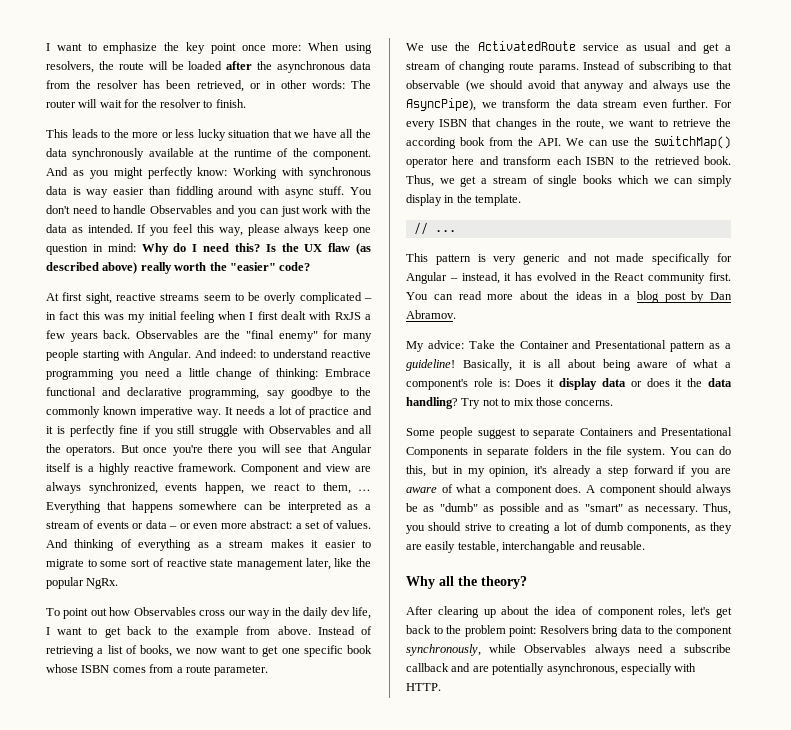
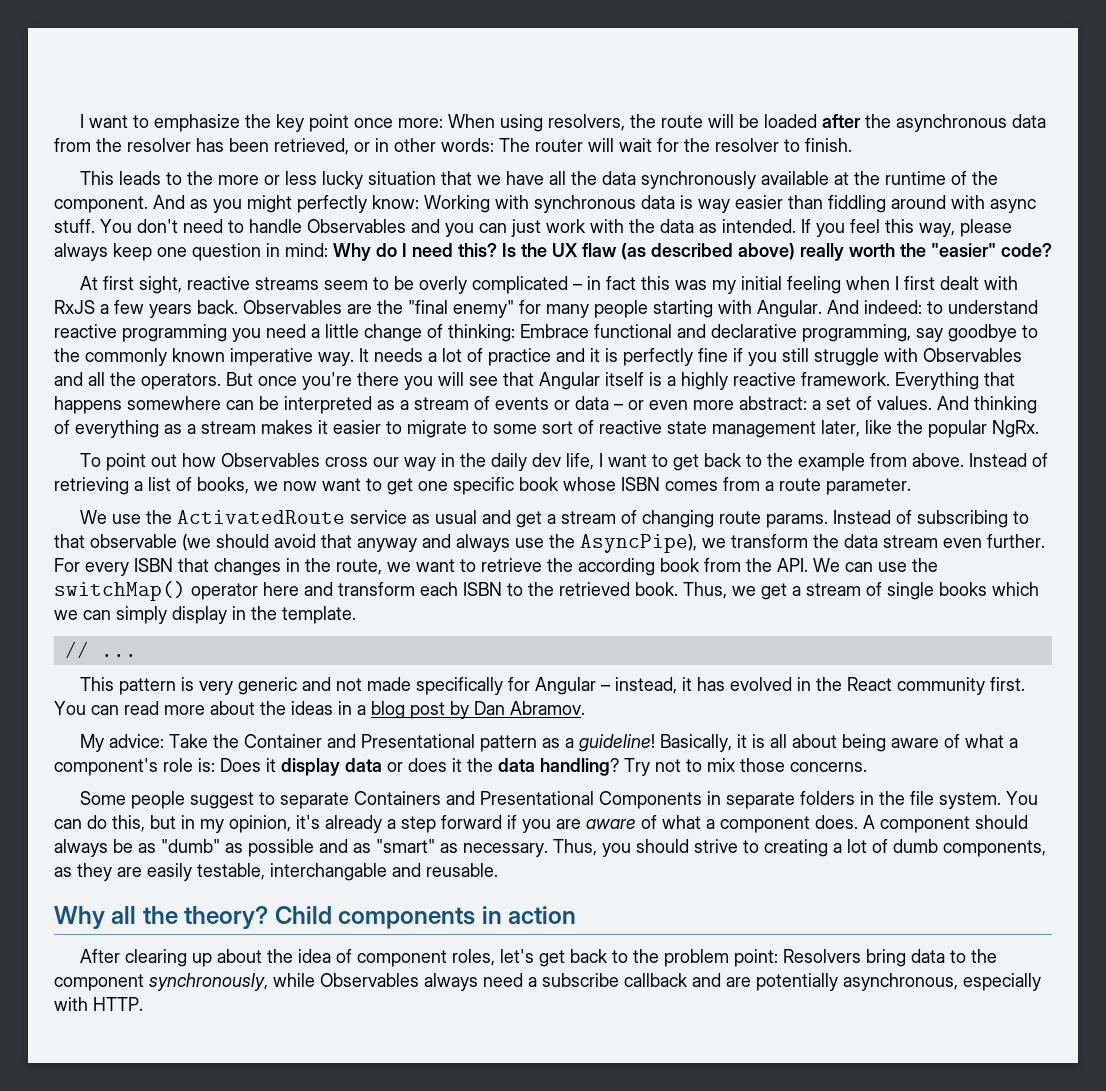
[241,463,372,475] [46,482,371,494] Component and view are always synchronized, events happen, we react to them, … -> (890, 379) none
(527, 582) none -> [274,906,577,929] Child components in action

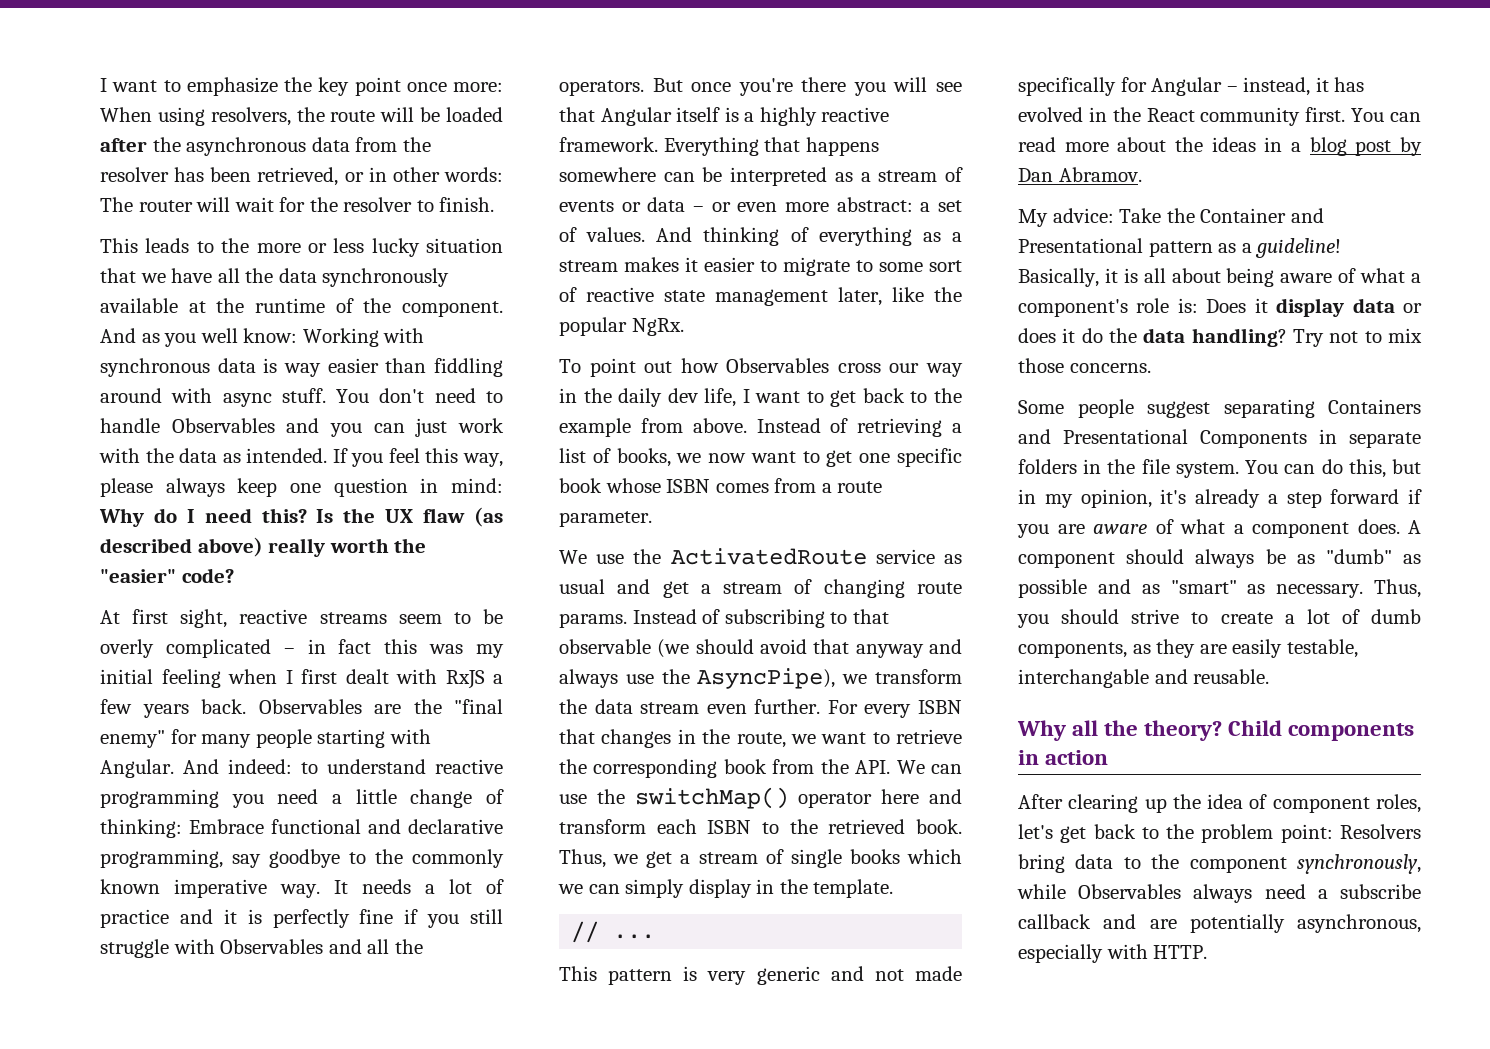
[247,195,367,213] might perfectly -> [200,328,238,343] well
[578,558,655,576] according -> [593,759,718,778] corresponding
(462, 765) none -> [1081,328,1103,343] do
[258,792,349,809] to separate -> [1223,399,1315,418] separating
[764,839,828,857] creating -> [1220,612,1273,624] create
[216,949,262,963] about -> (1167, 805) none

